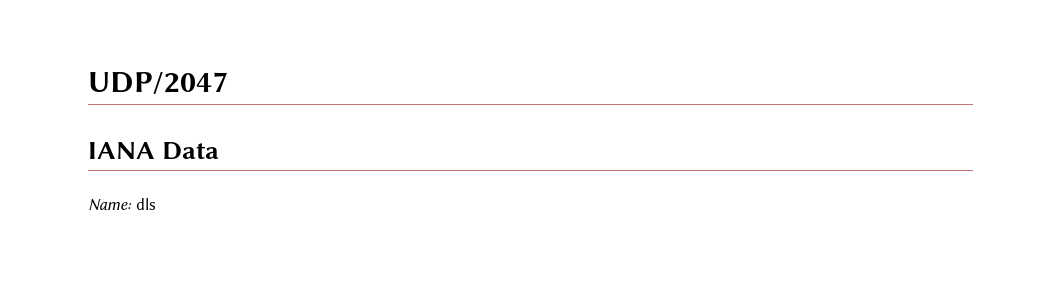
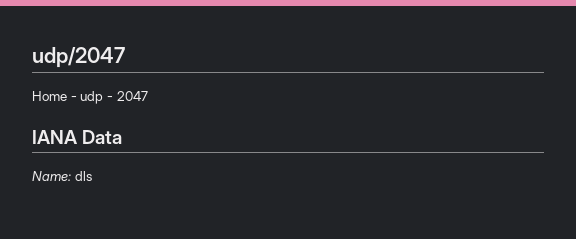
[88,72,228,94] UDP/2047 -> [32,47,125,68] [32,91,148,104] udp/2047 // Home - udp - 2047

